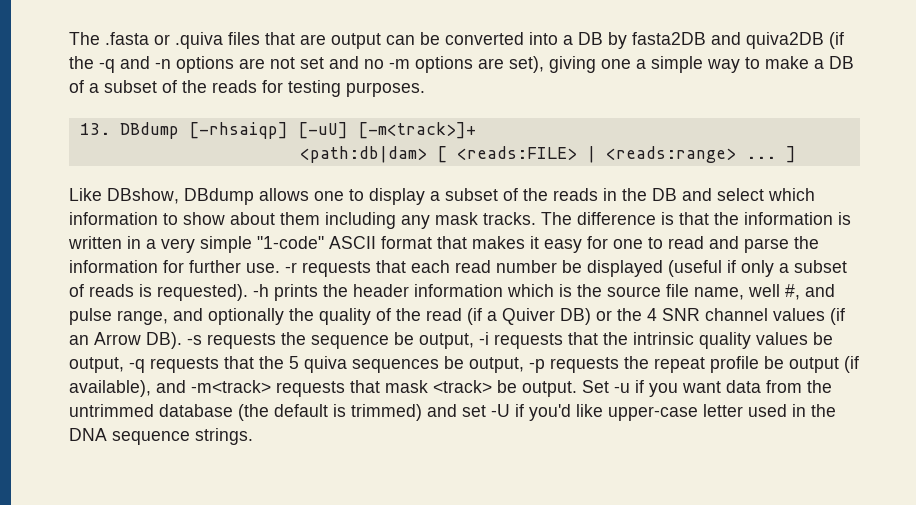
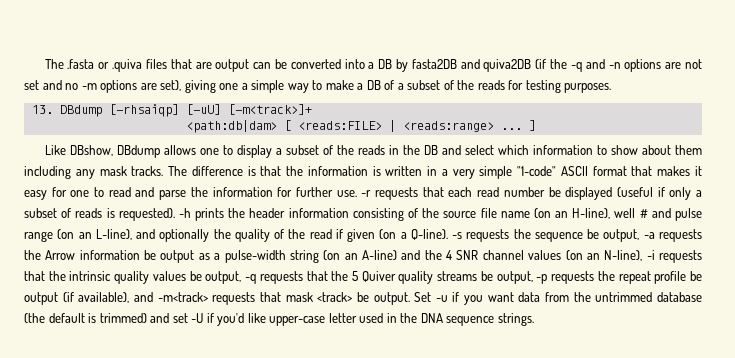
[507,284,572,297] which is -> [352,208,419,221] consisting of
[694,284,835,300] [69,308,168,325] name, well #, and pulse range, -> [500,208,702,221] [24,229,132,242] name (on an H-line), well # and pulse range (on an L-line),
[467,308,845,325] [69,332,182,349] (if a Quiver DB) or the 4 SNR channel values (if an Arrow DB). -> [335,229,448,242] if given (on a Q-line).
(474, 341) none -> [643,229,702,242] [24,250,643,263] -a requests the Arrow information be output as a pulse-width string (on an A-line) and the 4 SNR channel values (on an N-line),
[304,356,439,373] quiva sequences -> [361,271,478,284] Quiver quality streams

